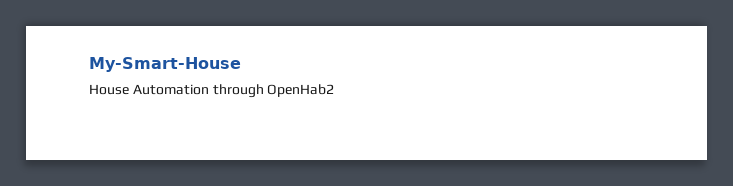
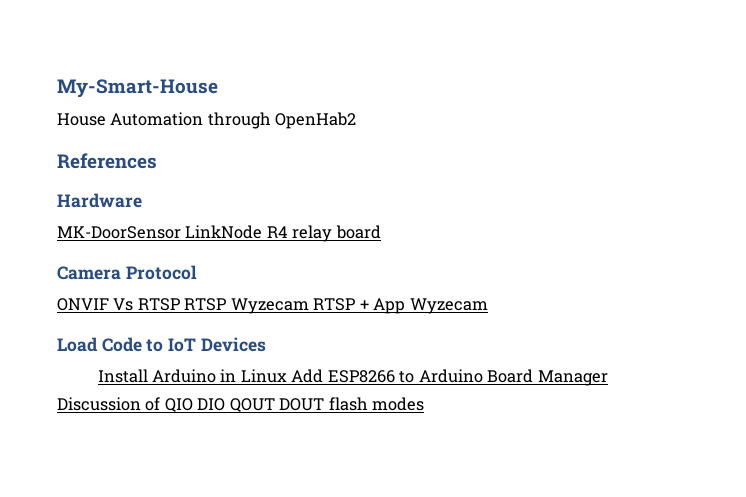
(335, 90) none -> [57,153,157,169] [57,193,142,208] [57,225,381,242] [57,265,197,280] [57,298,488,314] [57,337,266,352] [97,369,608,386] [57,397,425,412] // References // Hardware // MK-DoorSensor LinkNode R4 relay board // Camera Protocol // ONVIF Vs RTSP RTSP Wyzecam RTSP + App Wyzecam // Load Code to IoT Devices // Install Arduino in Linux Add ESP8266 to Arduino Board Manager Discussion of QIO DIO QOUT DOUT flash modes

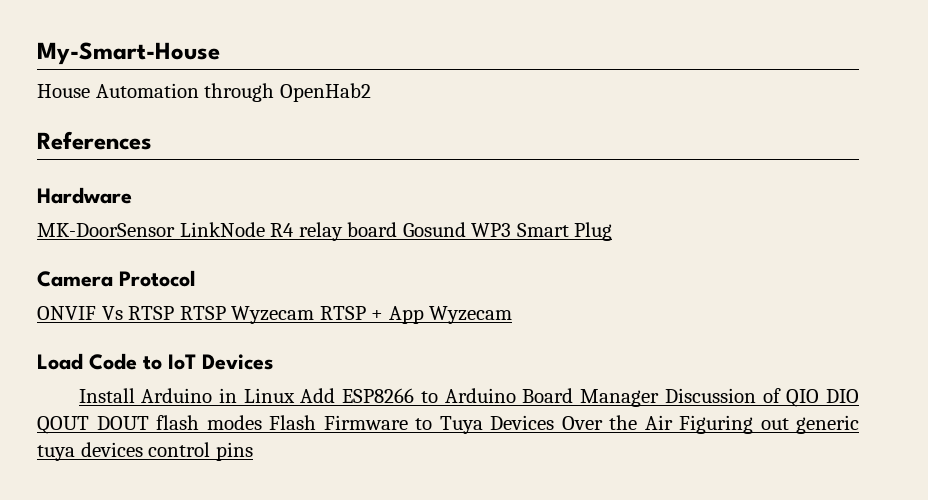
(381, 232) none -> [402,222,613,241] Gosund WP3 Smart Plug
(425, 404) none -> [269,415,859,434] [37,442,253,461] Flash Firmware to Tuya Devices Over the Air Figuring out generic tuya devices control pins

